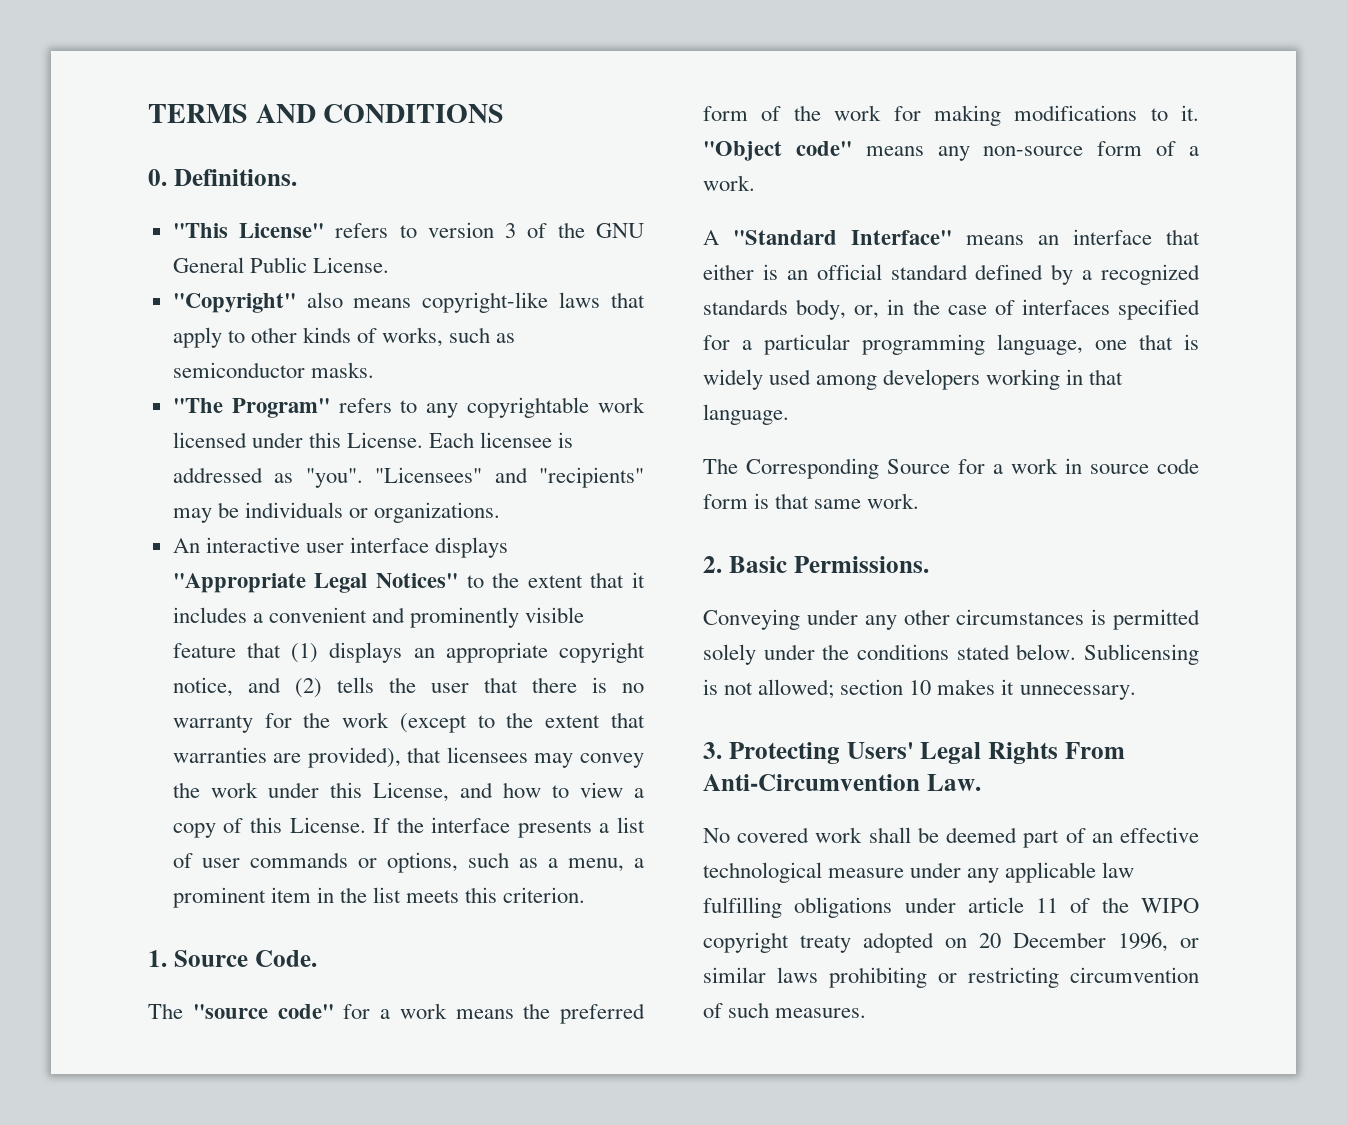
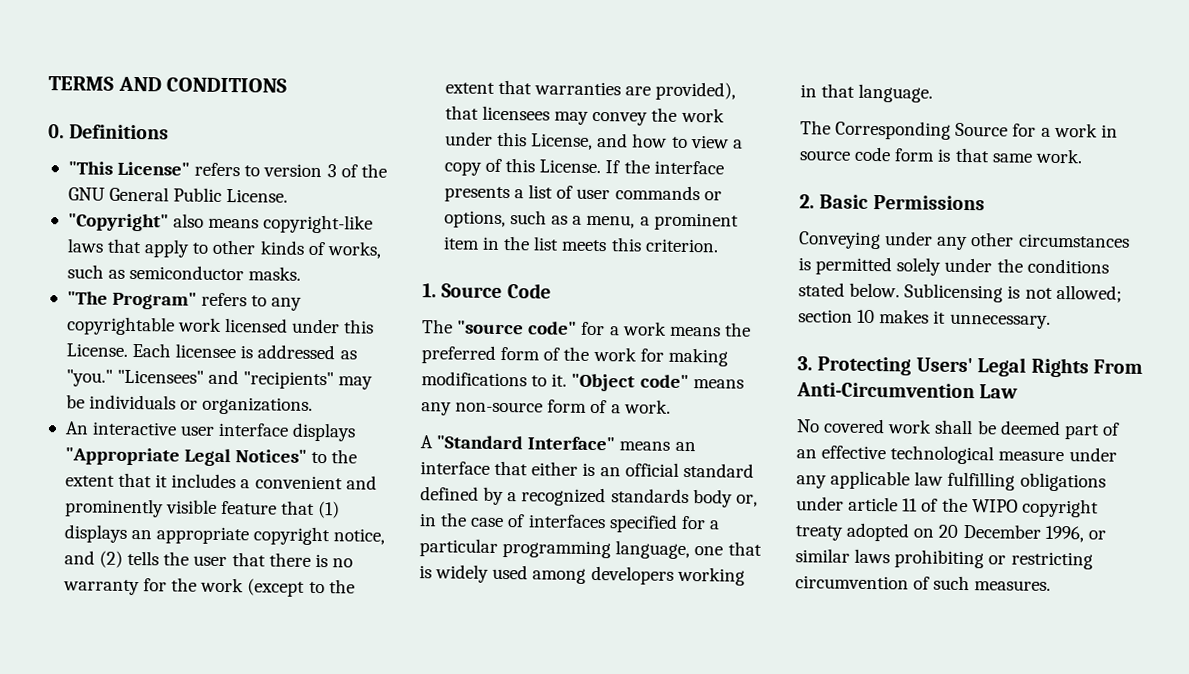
[173,169,297,186] Definitions. -> [69,124,170,140] Definitions
[305,468,363,488] "you". -> [65,369,113,387] "you."
[254,950,317,967] Code. -> [506,283,551,299] Code
[796,299,847,320] body, -> [692,489,733,508] body
[793,556,929,573] Permissions. -> [872,195,985,211] Permissions
[926,774,981,791] Law. -> [979,384,1019,399] Law

